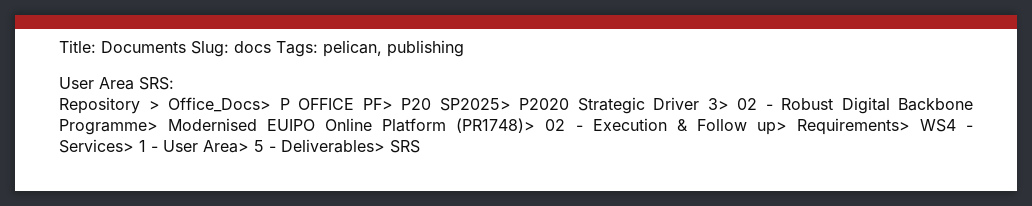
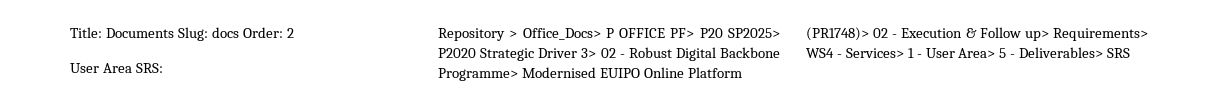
[276,40,464,57] Tags: pelican, publishing -> [242,27,294,38] Order: 2

